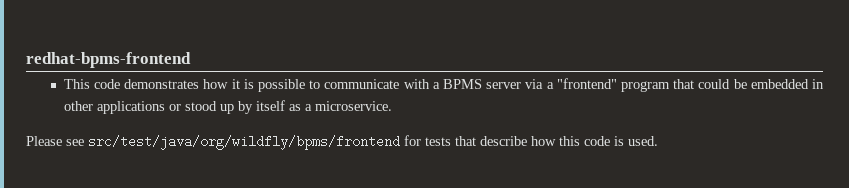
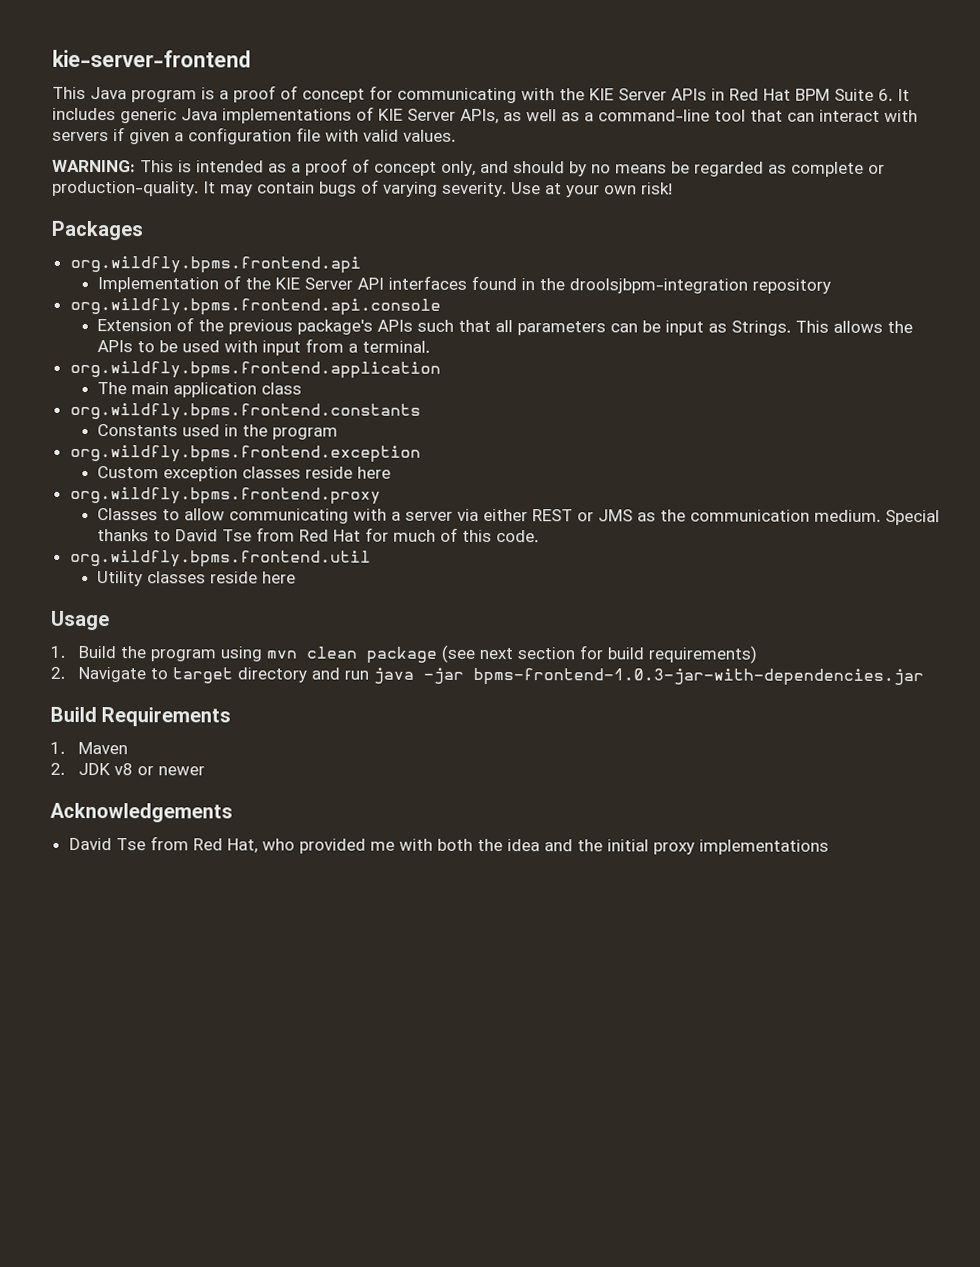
[26,52,191,68] [63,79,400,92] redhat-bpms-frontend // This code demonstrates how it is possible to communicate -> [52,49,251,68] [52,85,910,104] [52,106,918,125] [52,127,456,145] [52,158,885,177] [52,179,673,198] [51,220,144,241] [69,255,361,274] [97,275,832,294] [69,297,441,316] [97,317,914,336] [97,338,431,356] [69,360,441,379] [97,382,303,398] [69,402,421,421] [97,424,339,440] [69,444,421,463] [97,466,392,482] [69,486,381,505] [97,508,350,524] kie-server-frontend // This Java program is a proof of concept for communicating with the KIE Server APIs in Red Hat BPM Suite 6. It includes generic Java implementations of KIE Server APIs, as well as a command-line tool that can interact with servers if given a configuration file with valid values. // WARNING: This is intended as a proof of concept only, and should by no means be regarded as complete or production-quality. It may contain bugs of varying severity. Use at your own risk! // Packages // org.wildfly.bpms.frontend.api // Implementation of the KIE Server API interfaces found in the droolsjbpm-integration repository // org.wildfly.bpms.frontend.api.console // Extension of the previous package's APIs such that all parameters can be input as Strings. This allows the APIs to be used with input from a terminal. // org.wildfly.bpms.frontend.application // The main application class // org.wildfly.bpms.frontend.constants // Constants used in the program // org.wildfly.bpms.frontend.exception // Custom exception classes reside here // org.wildfly.bpms.frontend.proxy // Classes to allow communicating
[442,79,482,89] BPMS -> (402, 516) none
[546,78,824,92] [63,100,392,114] [26,135,658,150] a "frontend" program that could be embedded in other applications or stood up by itself as a microservice. // Please see src/test/java/org/wildfly/bpms/frontend for tests that describe how this code is used. -> [483,508,941,526] [97,527,540,543] [69,549,371,568] [97,571,297,587] [51,610,110,631] [50,644,757,664] [50,666,924,687] [50,706,232,727] [50,741,128,755] [50,762,205,776] [50,802,233,823] [68,836,829,855] either REST or JMS as the communication medium. Special thanks to David Tse from Red Hat for much of this code. // org.wildfly.bpms.frontend.util // Utility classes reside here // Usage // 1. Build the program using mvn clean package (see next section for build requirements) // 2. Navigate to target directory and run java -jar bpms-frontend-1.0.3-jar-with-dependencies.jar // Build Requirements // 1. Maven // 2. JDK v8 or newer // Acknowledgements // David Tse from Red Hat, who provided me with both the idea and the initial proxy implementations

